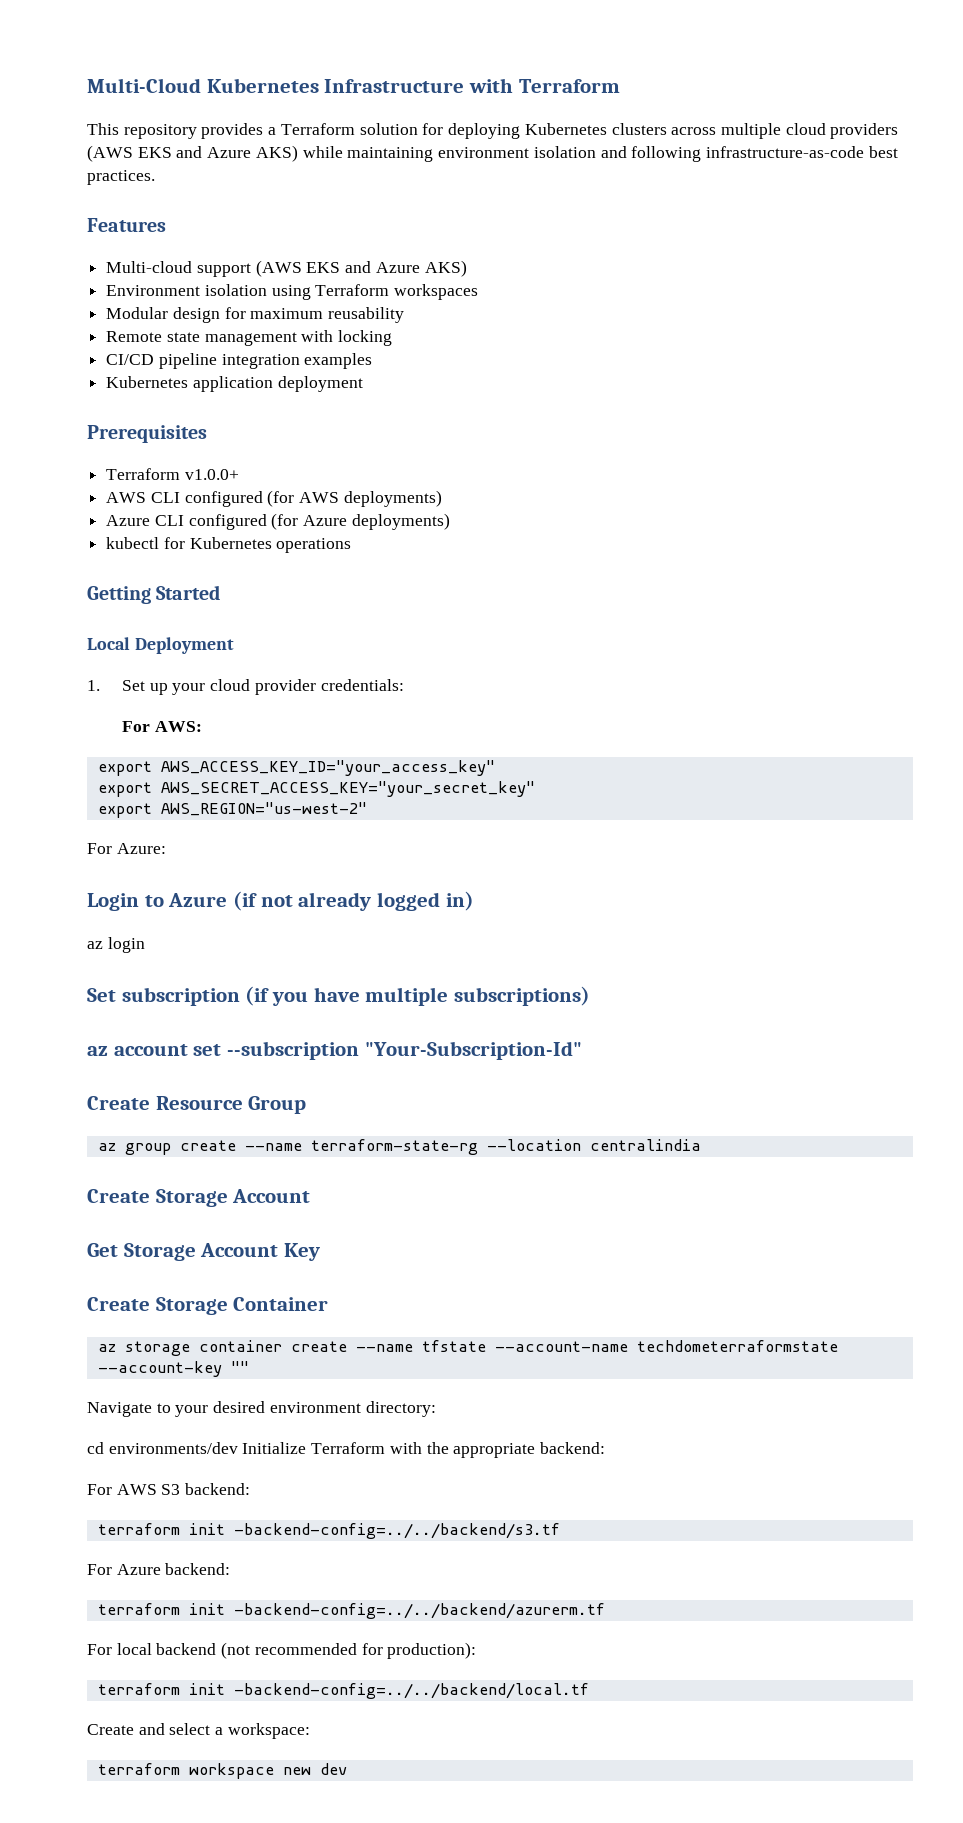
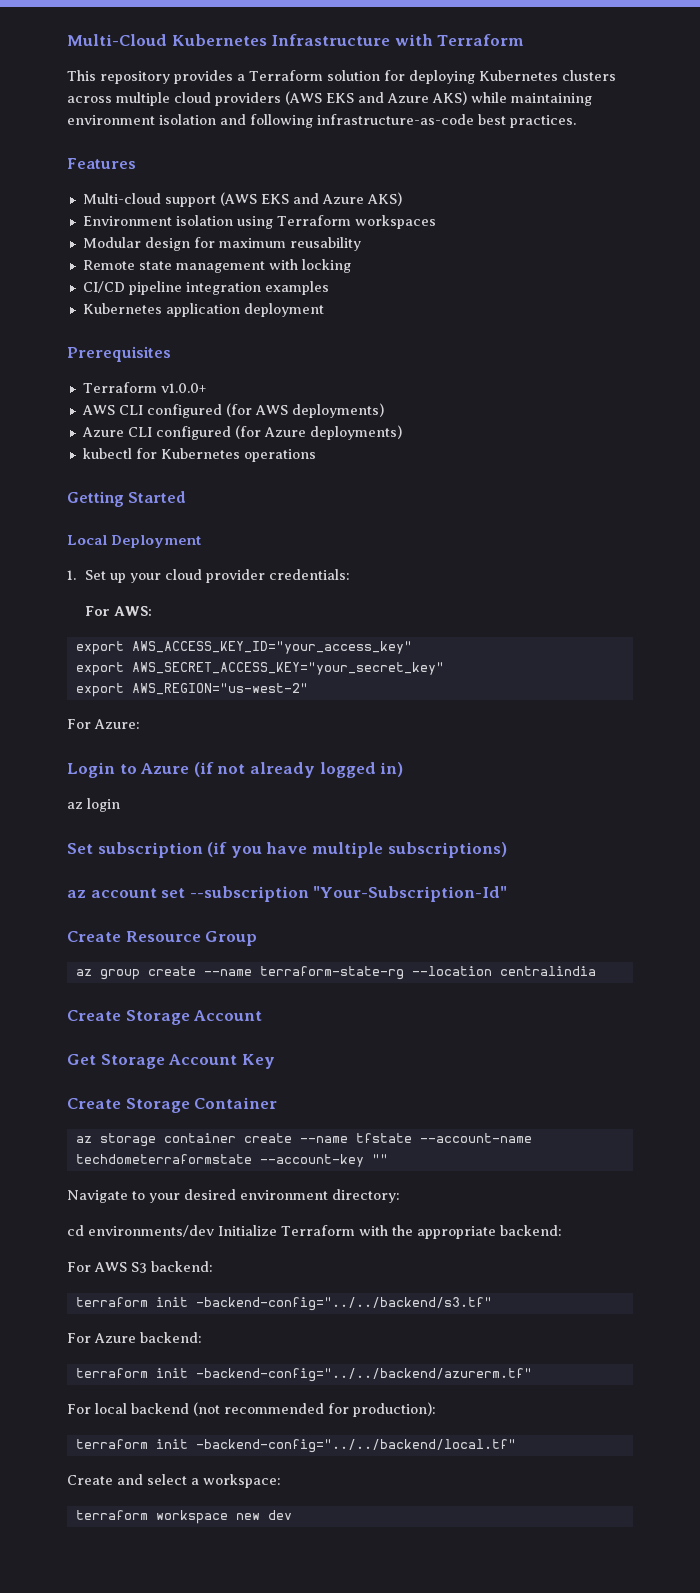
[233,1523,560,1539] -backend-config=../../backend/s3.tf -> [195,1297,492,1311] -backend-config="../../backend/s3.tf"
[233,1603,605,1619] -backend-config=../../backend/azurerm.tf -> [195,1368,532,1382] -backend-config="../../backend/azurerm.tf"
[233,1683,589,1699] -backend-config=../../backend/local.tf -> [195,1439,516,1453] -backend-config="../../backend/local.tf"

